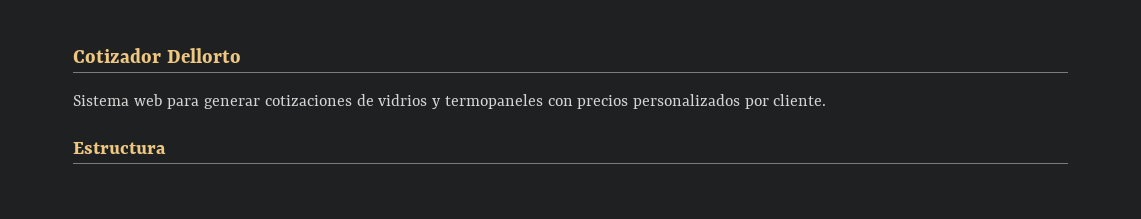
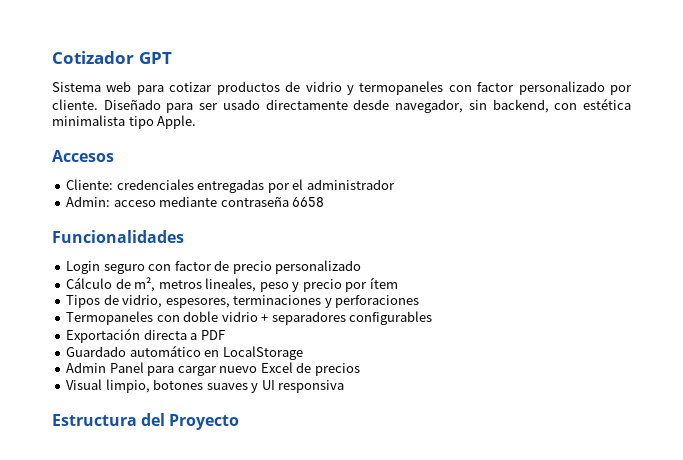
[166,48,241,63] Dellorto -> [138,52,172,64] GPT
[204,94,428,109] generar cotizaciones de vidrios -> [169,81,342,95] cotizar productos de vidrio
[577,94,740,109] precios personalizados -> [477,81,605,95] factor personalizado
(827, 100) none -> [103,98,632,113] [52,115,197,129] [52,150,114,162] [66,179,395,193] [66,196,325,207] [52,230,184,243] [66,260,362,274] [66,277,398,292] [66,294,420,308] [66,311,433,325] [66,328,225,343] [66,345,303,360] [66,362,360,376] [66,379,345,393] Diseñado para ser usado directamente desde navegador, sin backend, con estética minimalista tipo Apple. // Accesos // Cliente: credenciales entregadas por el administrador // Admin: acceso mediante contraseña 6658 // Funcionalidades // Login seguro con factor de precio personalizado // Cálculo de m², metros lineales, peso y precio por ítem // Tipos de vidrio, espesores, terminaciones y perforaciones // Termopaneles con doble vidrio + separadores configurables // Exportación directa a PDF // Guardado automático en LocalStorage // Admin Panel para cargar nuevo Excel de precios // Visual limpio, botones suaves y UI responsiva
(166, 148) none -> [141,413,240,430] del Proyecto

